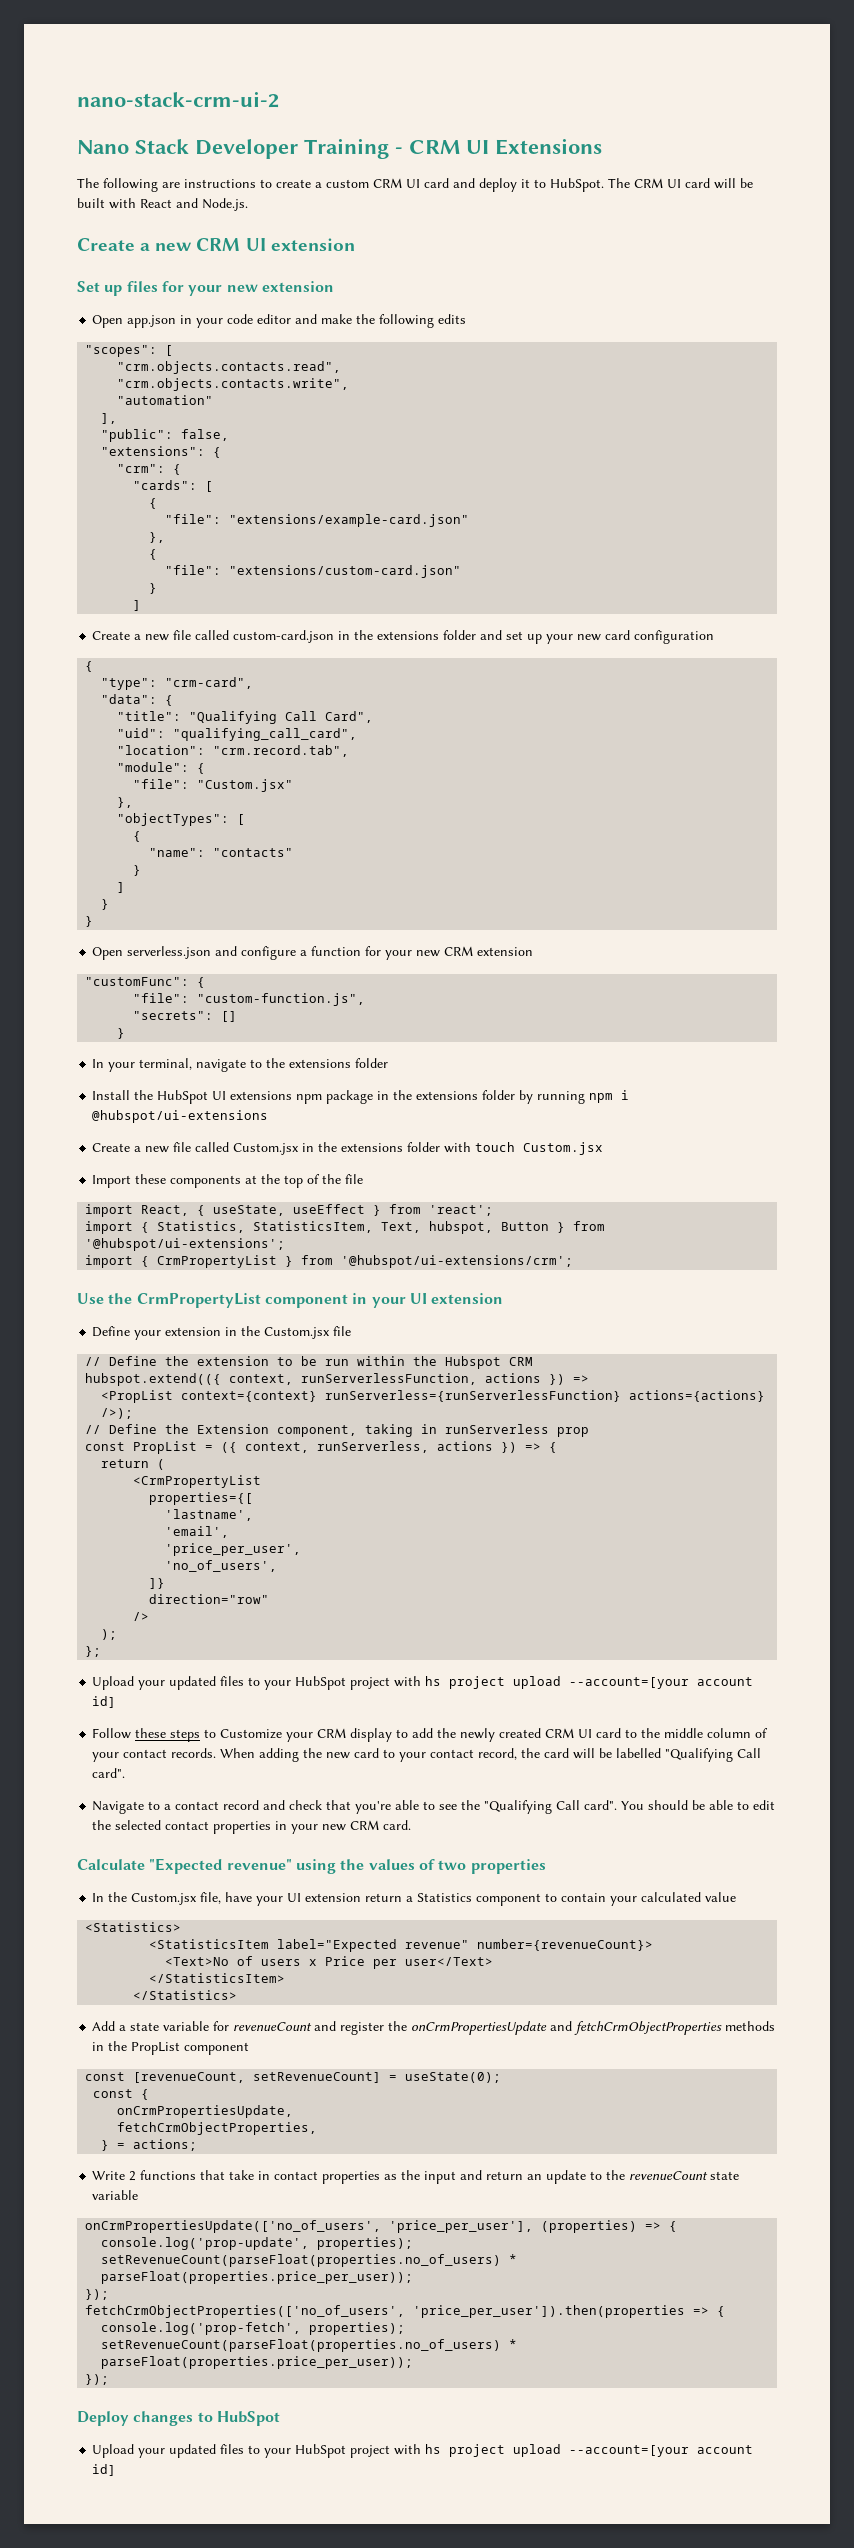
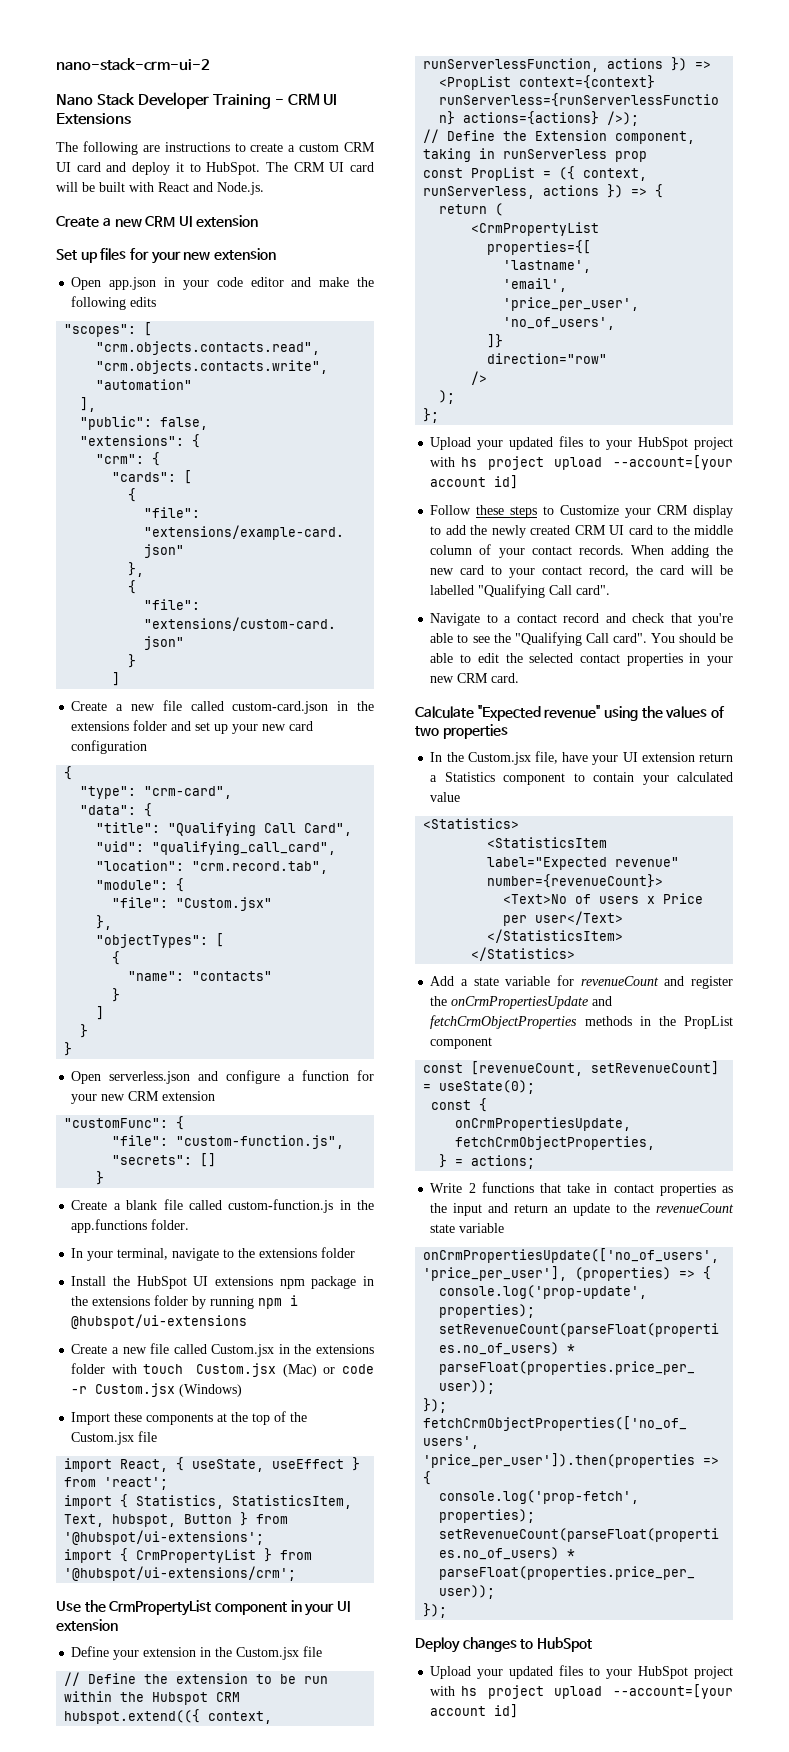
(126, 1033) none -> [71,1199,374,1213] [71,1219,190,1233] // Create a blank file called custom-function.js in the app.functions folder.
(604, 1148) none -> [282,1364,375,1377] [71,1383,243,1397] (Mac) or code -r Custom.jsx (Windows)
(342, 1179) none -> [71,1432,135,1445] Custom.jsx

